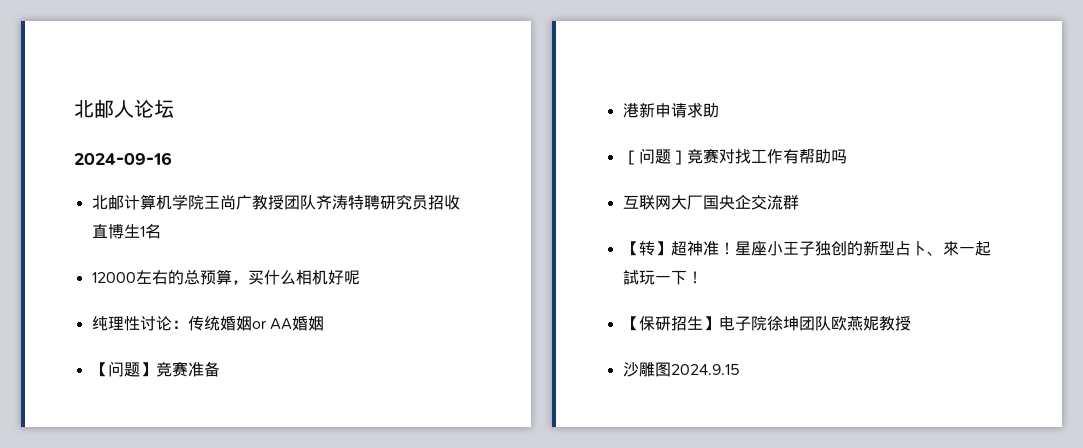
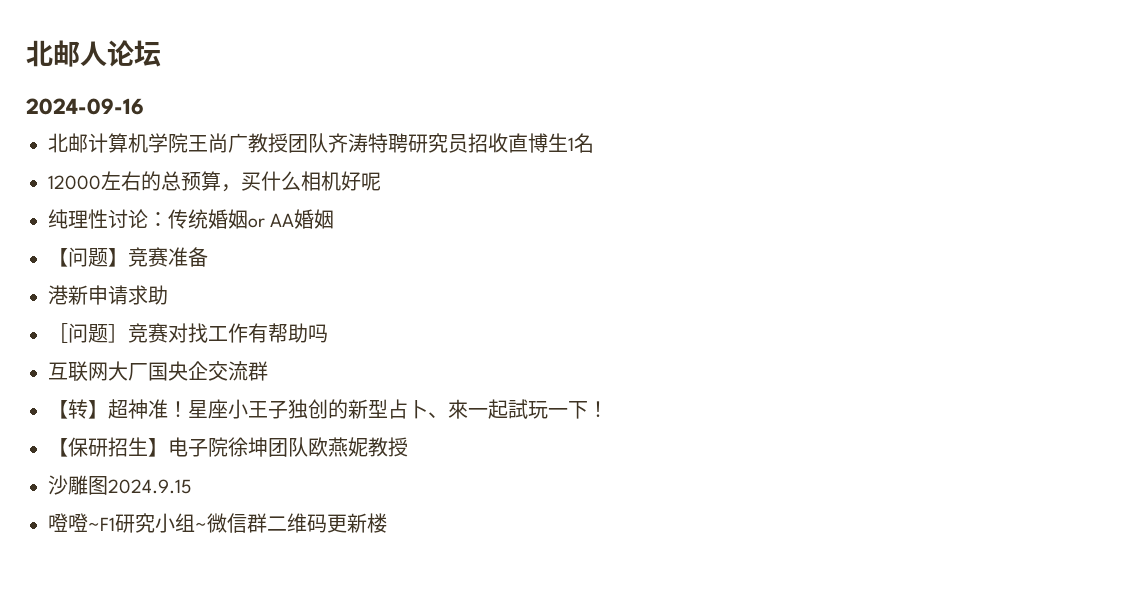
(740, 369) none -> [48,513,387,533] // 噔噔~F1研究小组~微信群二维码更新楼

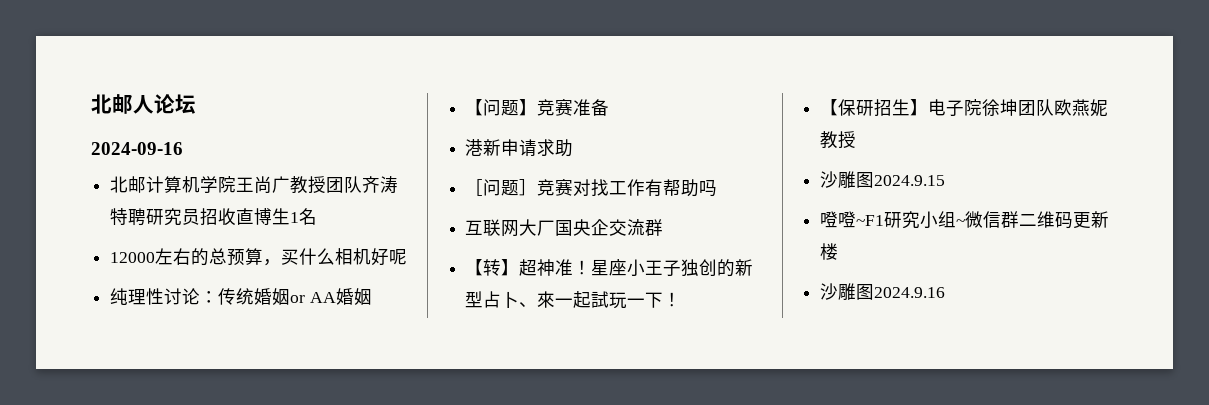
(387, 523) none -> [820,283,946,301] // 沙雕图2024.9.16

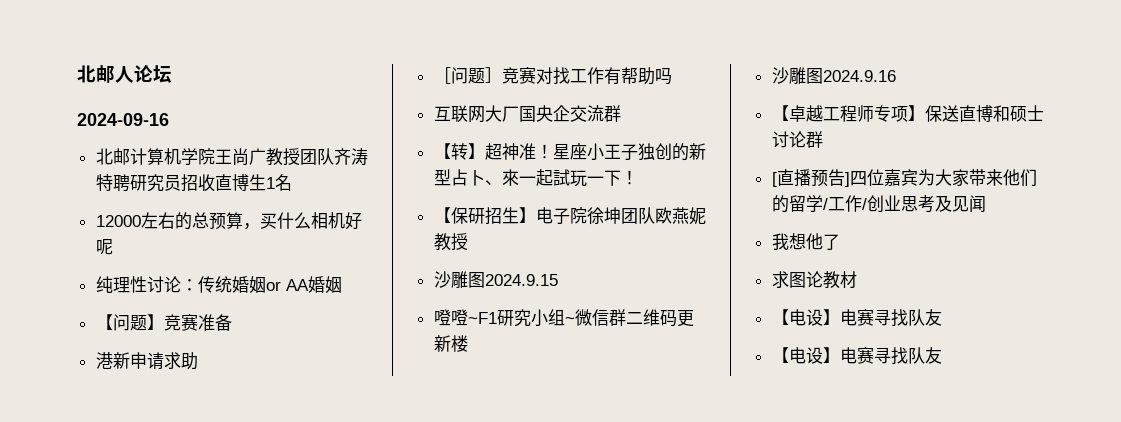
(946, 292) none -> [771,105,1044,122] [771,131,823,148] [771,169,1037,187] [771,195,986,213] [771,233,840,250] [771,271,857,289] [771,308,942,326] [771,346,942,364] // 【卓越工程师专项】保送直博和硕士讨论群 // [直播预告]四位嘉宾为大家带来他们的留学/工作/创业思考及见闻 // 我想他了 // 求图论教材 // 【电设】电赛寻找队友 // 【电设】电赛寻找队友

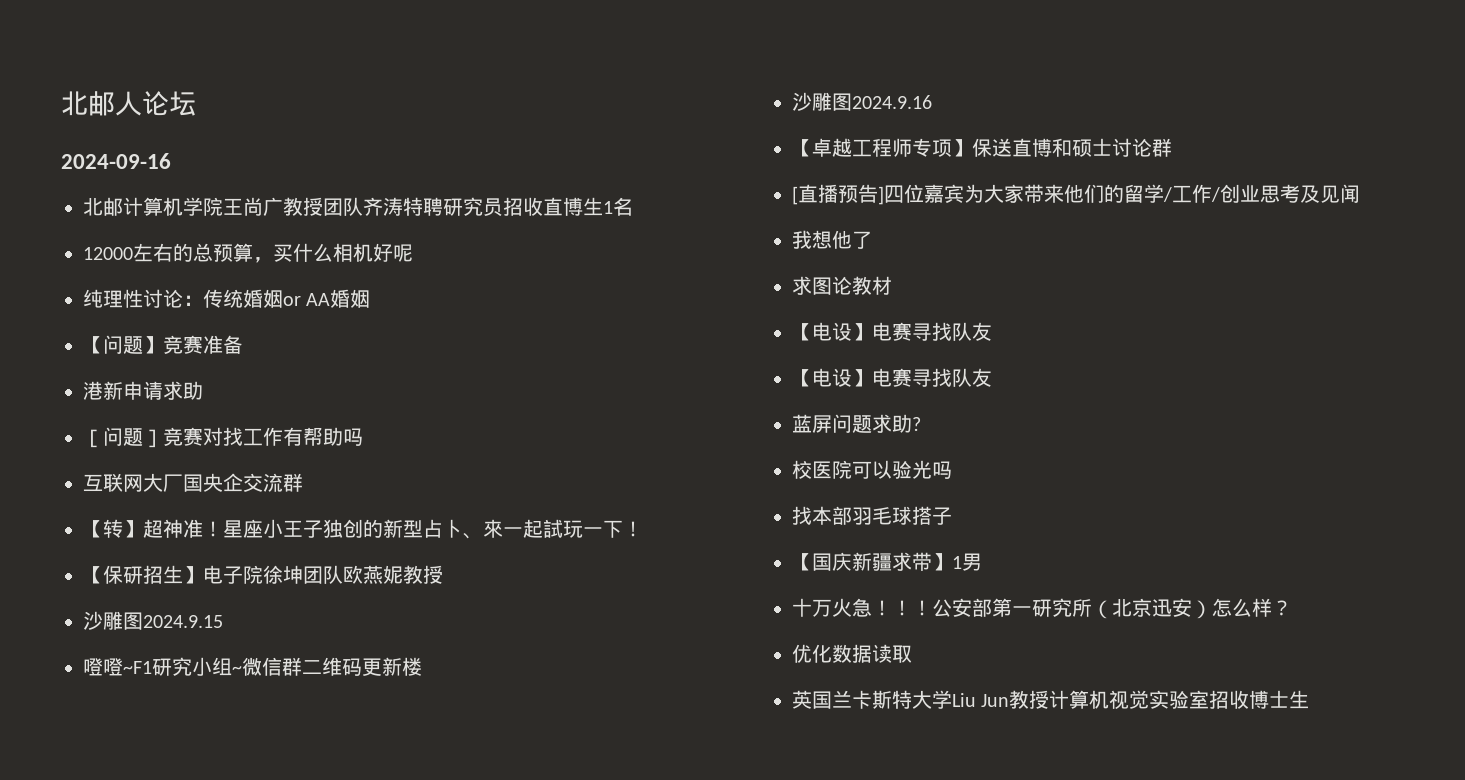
(942, 355) none -> [792,414,921,433] [792,460,952,479] [792,506,952,525] [792,552,982,571] [792,598,1292,619] [792,644,912,663] [792,690,1310,710] // 蓝屏问题求助? // 校医院可以验光吗 // 找本部羽毛球搭子 // 【国庆新疆求带】1男 // 十万火急！！！公安部第一研究所（北京迅安）怎么样？ // 优化数据读取 // 英国兰卡斯特大学Liu Jun教授计算机视觉实验室招收博士生

